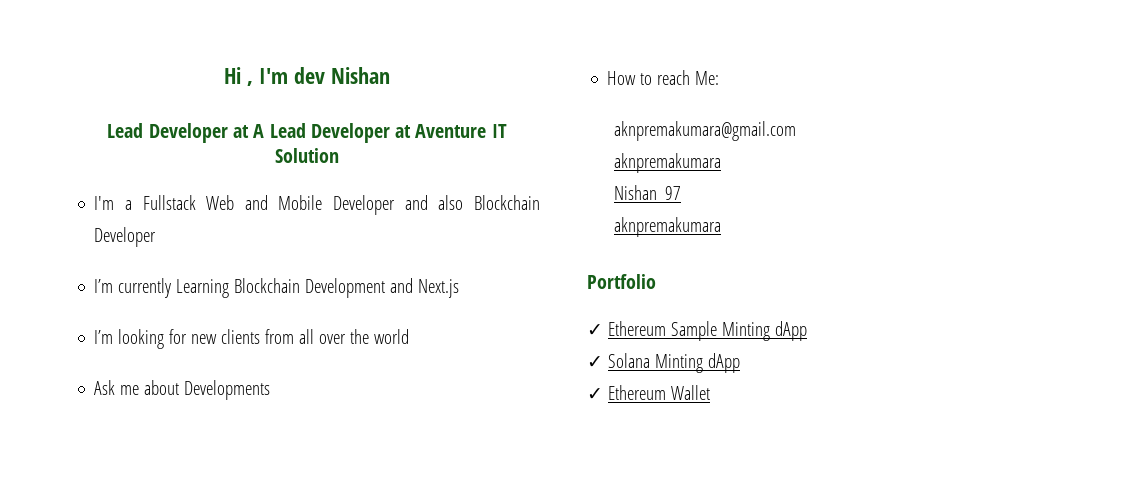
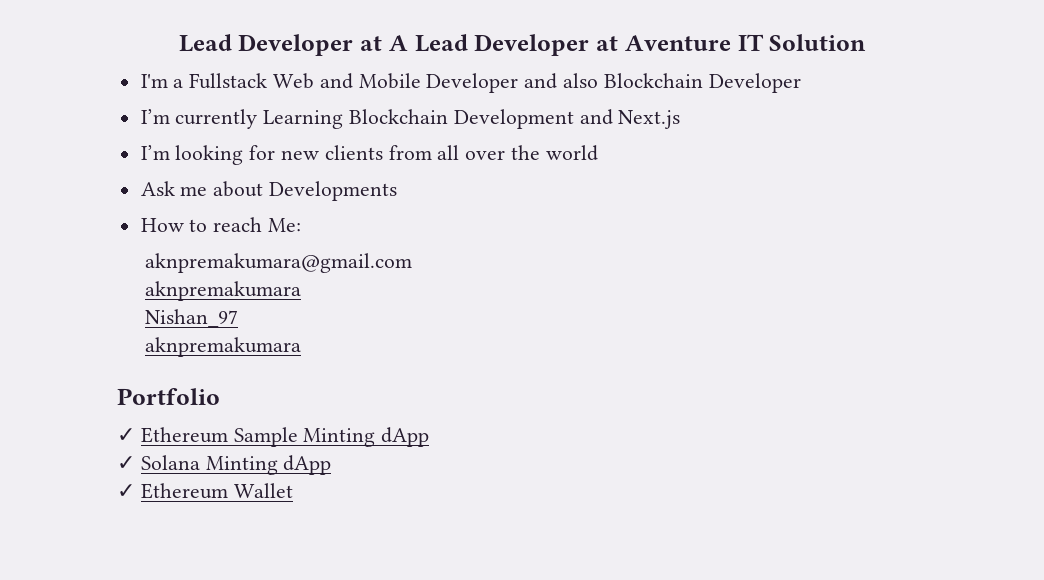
[224,67,390,86] Hi , I'm dev Nishan // -> (178, 43) none

